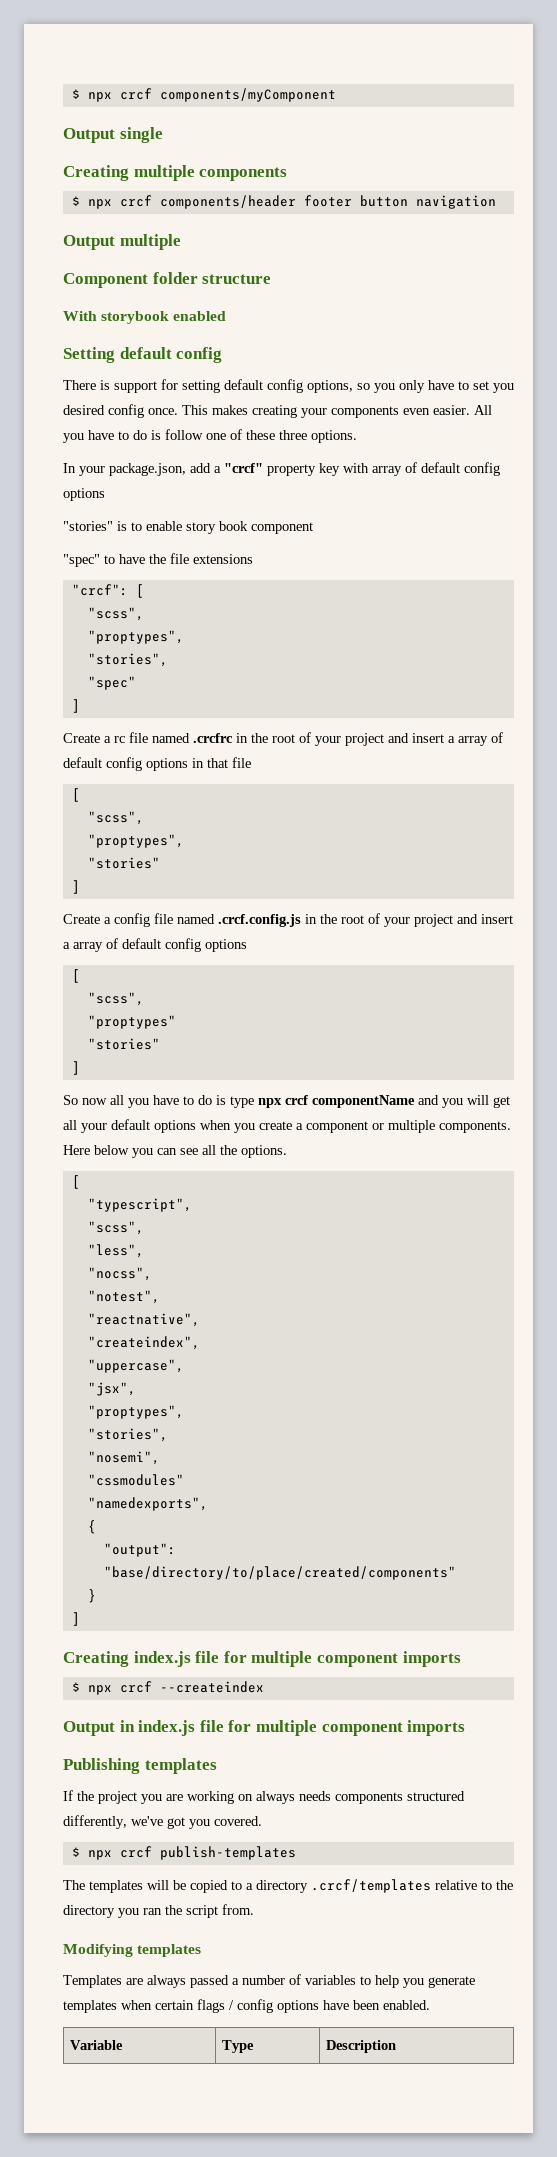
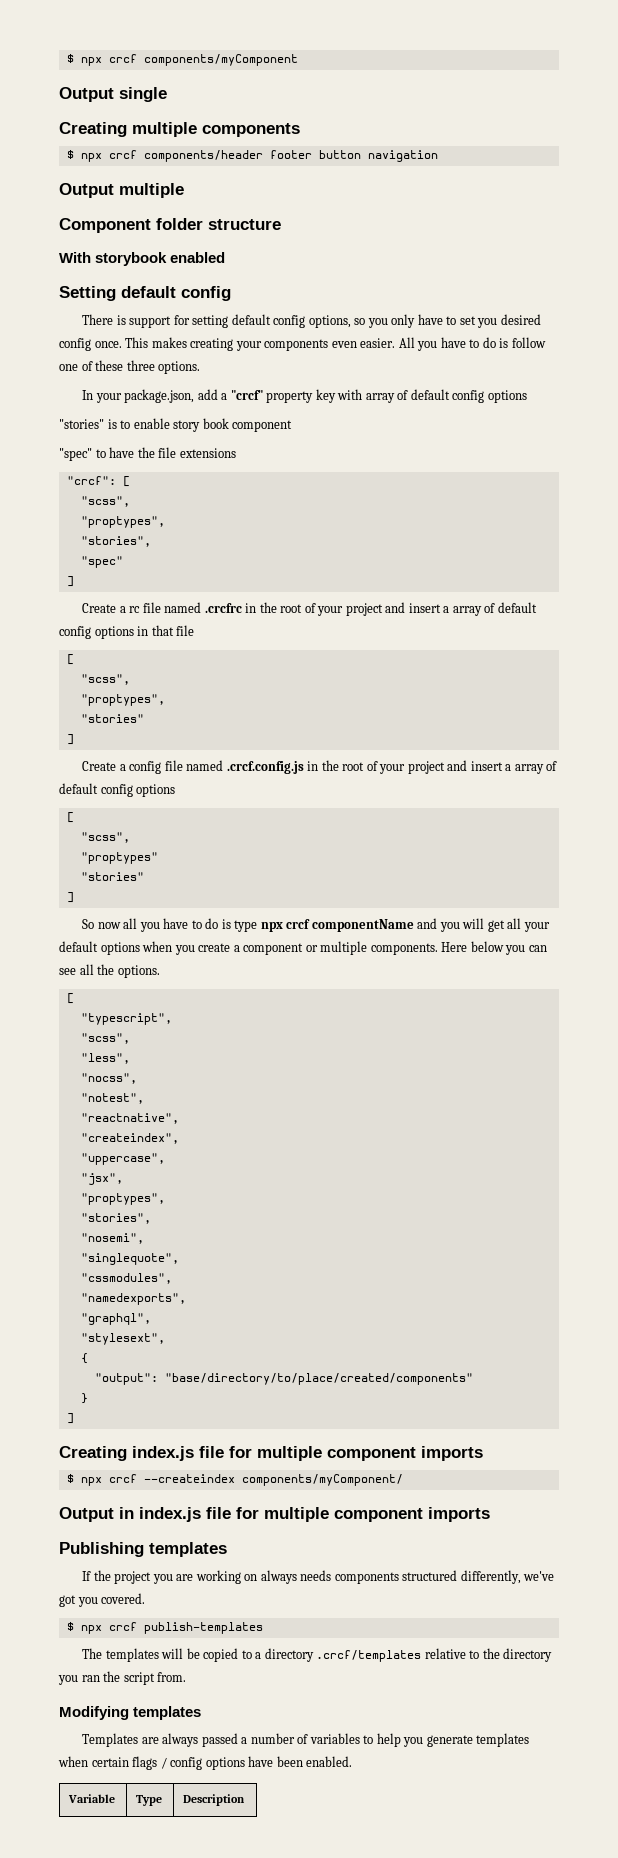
[87,1474,184,1486] "cssmodules" -> [80,1253,179,1265] [80,1273,172,1284] "singlequote", // "cssmodules",
(208, 1504) none -> [80,1313,151,1325] [80,1333,165,1345] // "graphql", // "stylesext",
(264, 1687) none -> [241,1474,403,1486] components/myComponent/

